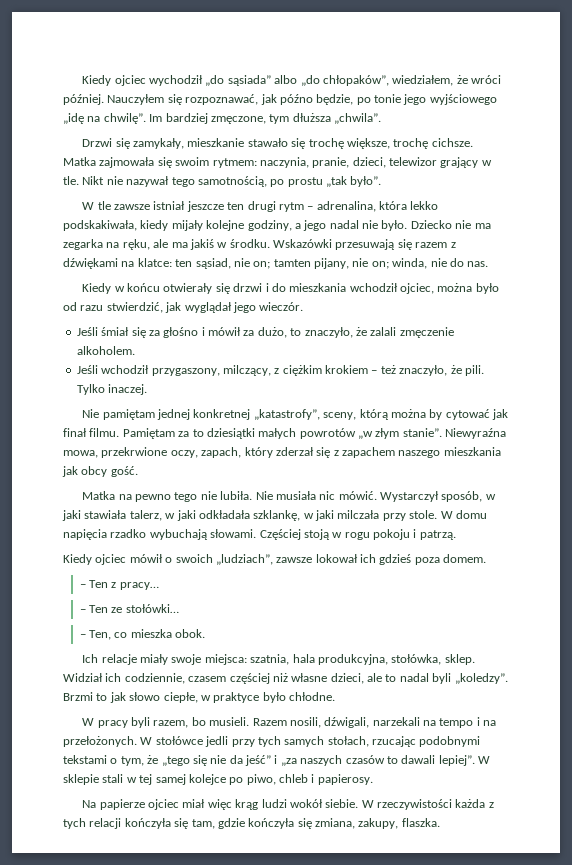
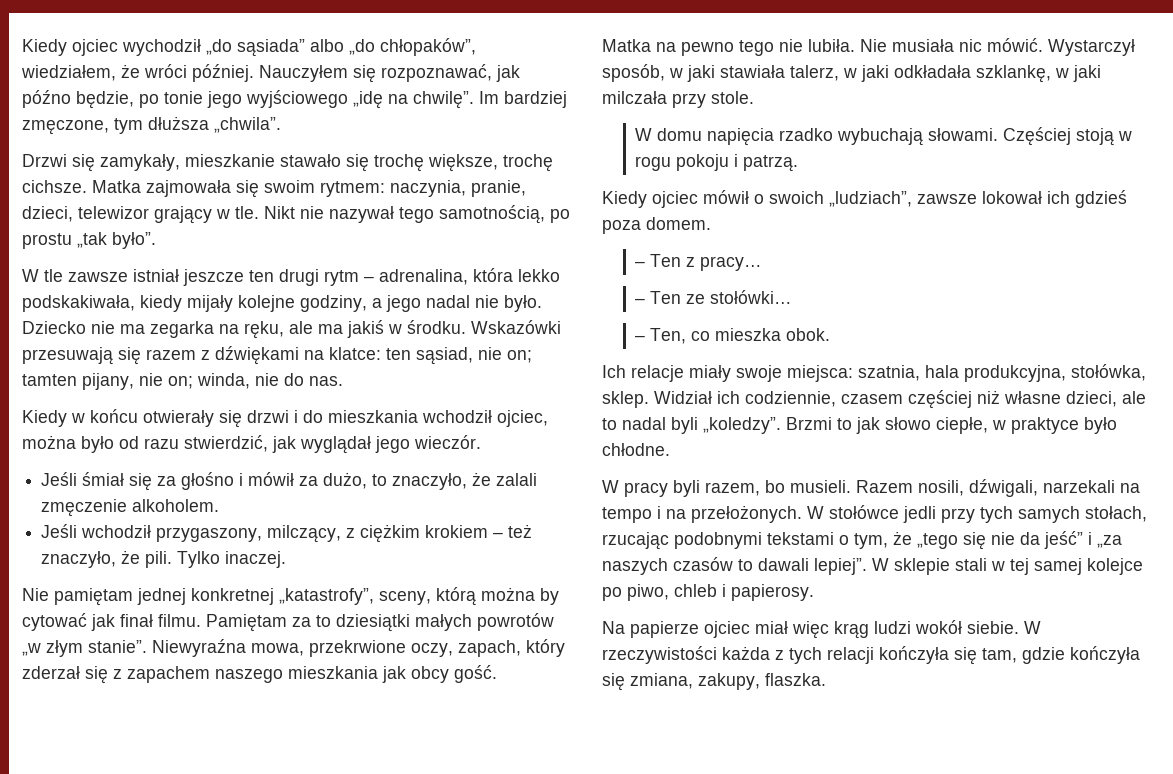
(438, 514) none -> (754, 97) //

